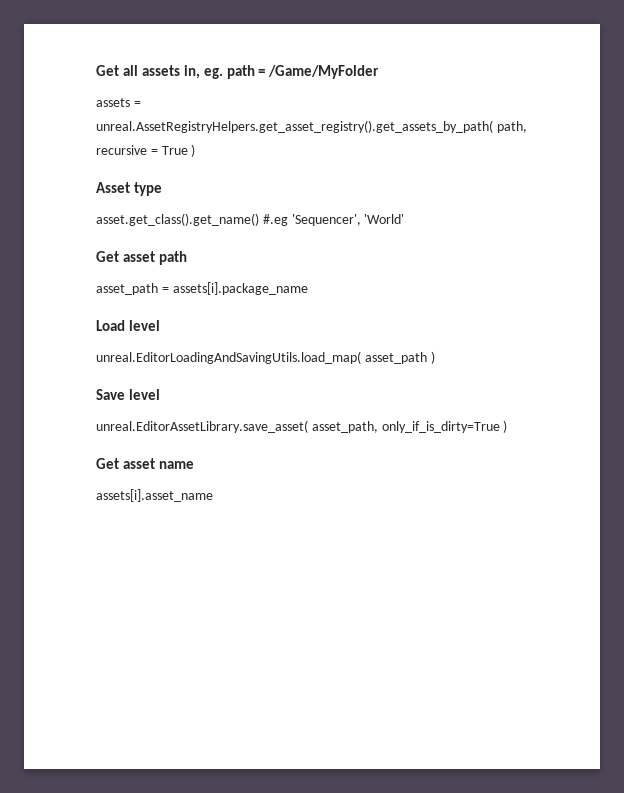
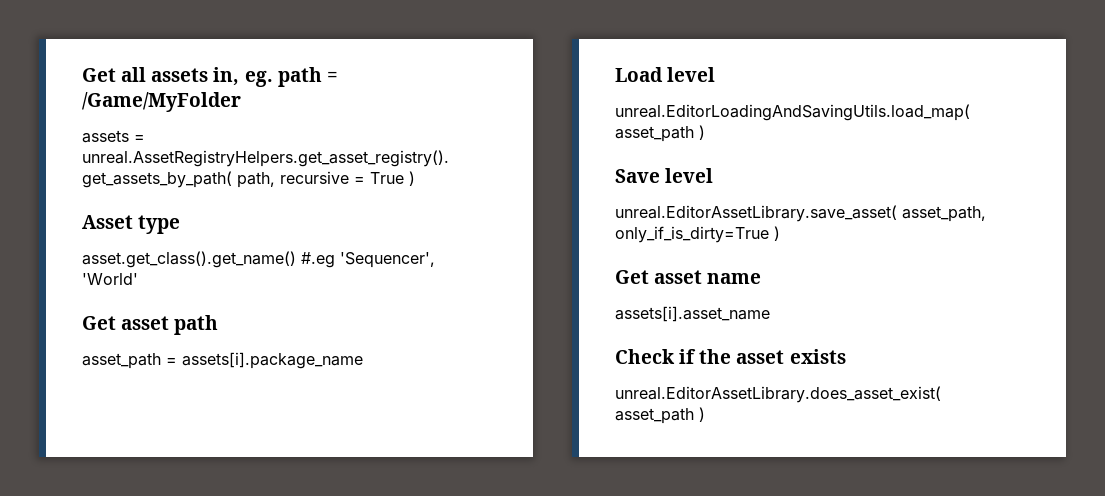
(213, 495) none -> [615,349,846,364] [615,386,941,403] [615,407,705,424] // Check if the asset exists // unreal.EditorAssetLibrary.does_asset_exist( asset_path )

